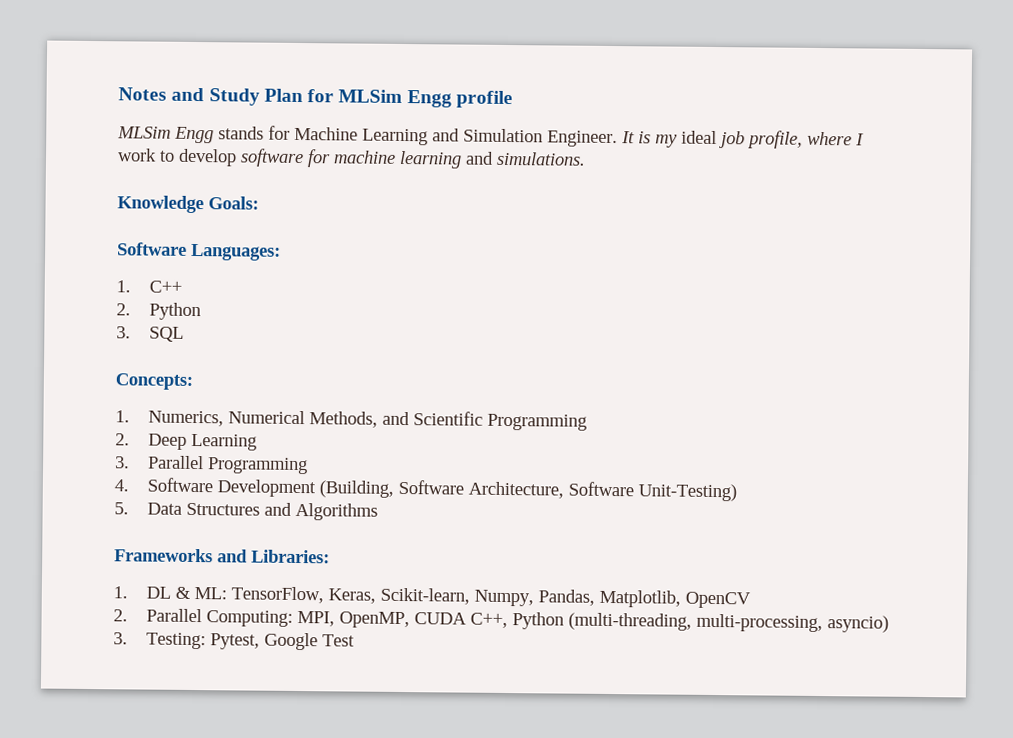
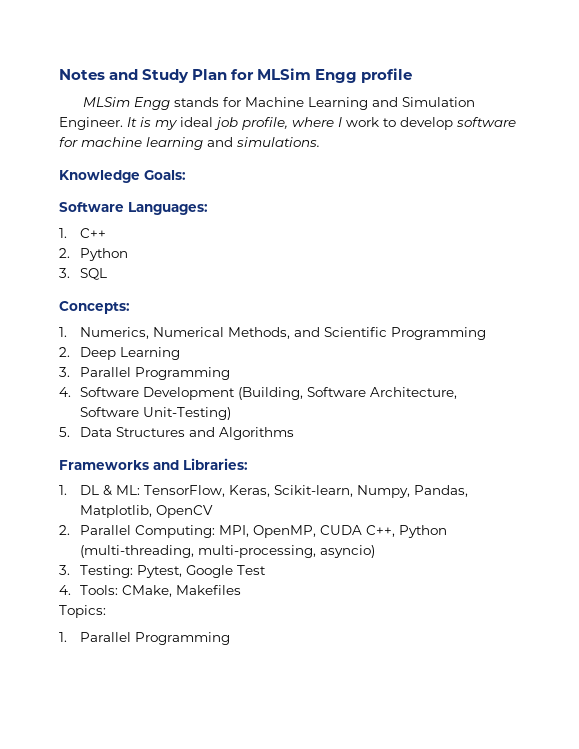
(356, 640) none -> [59,585,242,597] [59,605,106,618] [59,632,231,645] // 4. Tools: CMake, Makefiles // Topics: // 1. Parallel Programming

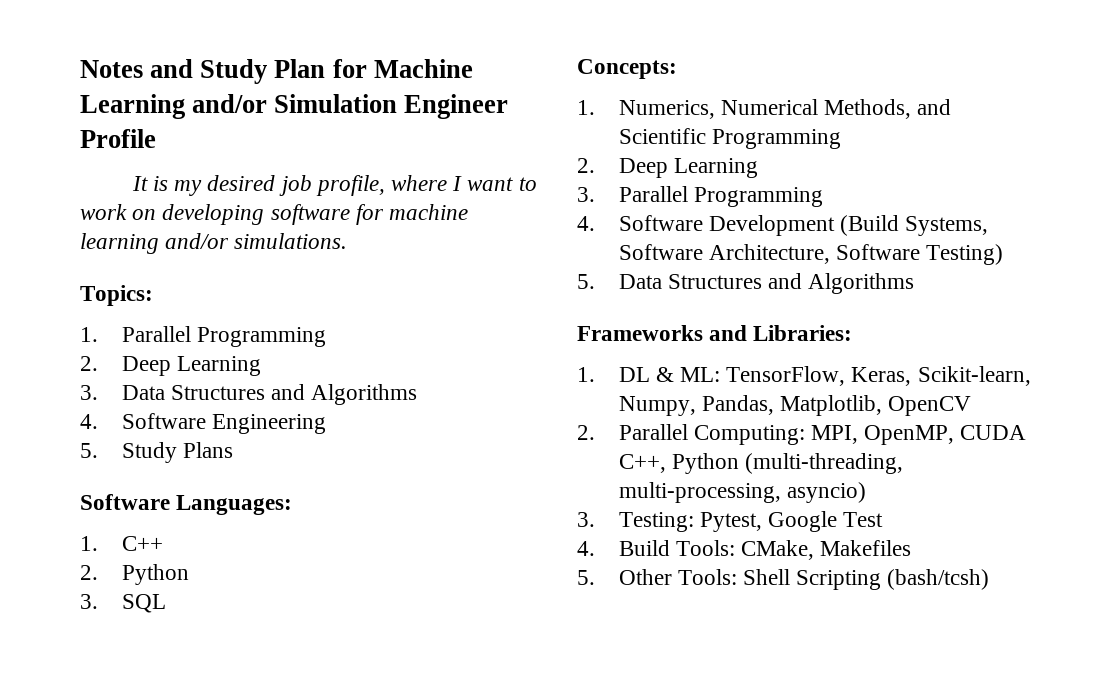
[257,68,413,83] [82,97,475,110] [59,117,123,130] MLSim Engg profile // MLSim Engg stands for Machine Learning and Simulation Engineer. -> [373,59,473,78] [80,94,509,119] [80,129,156,148] Machine Learning and/or Simulation Engineer Profile //
[180,117,213,127] ideal -> [207,175,276,191] desired
[346,117,453,130] work to develop -> [467,177,537,191] [80,204,265,225] want to work on developing
[207,137,233,147] and -> [165,233,230,249] and/or
[59,170,186,183] Knowledge Goals: -> [80,285,153,306] [80,326,326,347] [80,356,261,376] [80,384,418,405] [80,413,326,434] [80,442,233,463] Topics: // 1. Parallel Programming // 2. Deep Learning // 3. Data Structures and Algorithms // 4. Software Engineering // 5. Study Plans
[238,387,304,400] (Building, -> [839,215,989,236] (Build Systems,
[143,407,232,420] Unit-Testing) -> [926,244,1004,265] Testing)
(71, 590) none -> [618,540,670,556] Build
[59,605,106,618] [59,632,231,645] Topics: // 1. Parallel Programming -> [577,569,990,590] 5. Other Tools: Shell Scripting (bash/tcsh)

